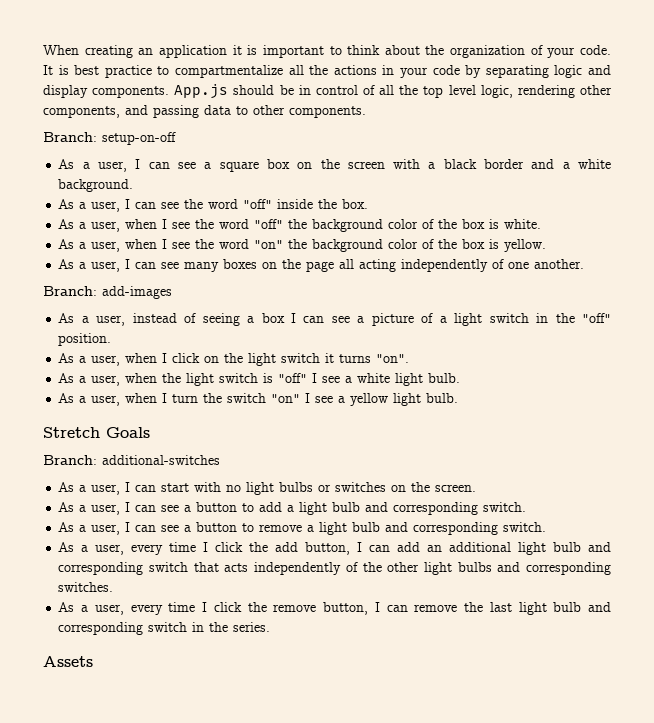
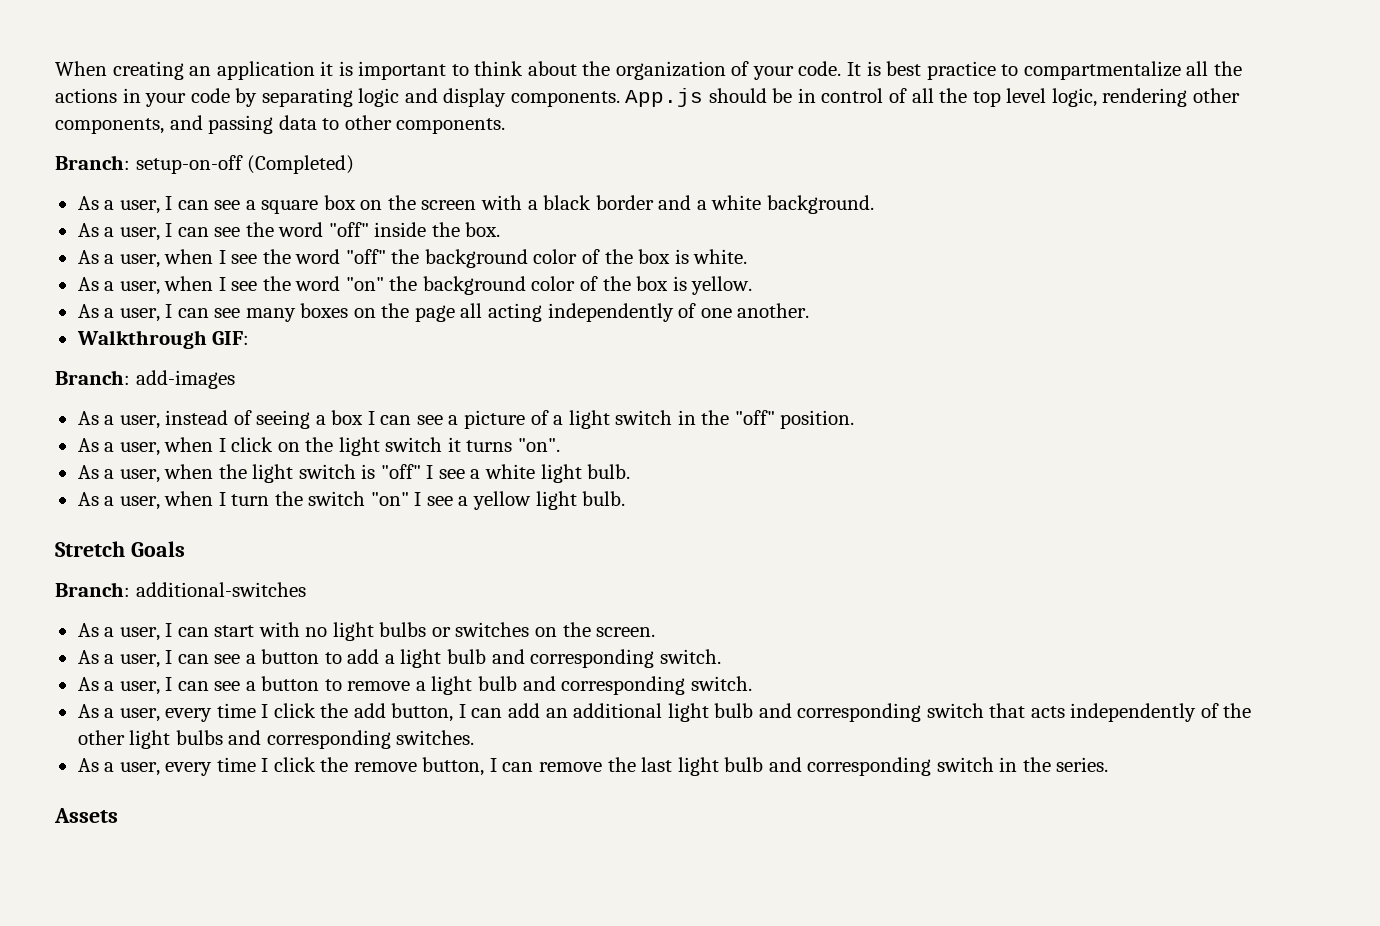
(176, 138) none -> [247,155,355,174] (Completed)
(585, 264) none -> [76,330,250,349] // Walkthrough GIF:

